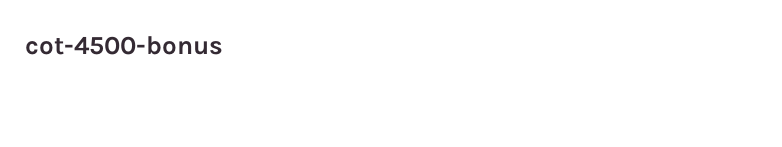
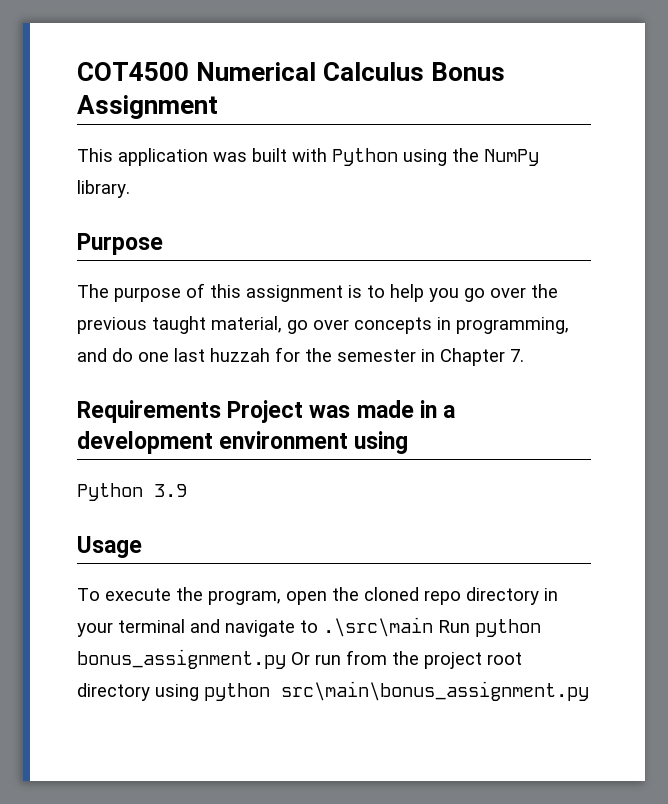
[25,36,223,55] cot-4500-bonus -> [77,62,506,81] [77,95,218,119] [77,148,539,166] [77,180,130,198] [77,233,163,255] [77,283,558,302] [77,316,569,334] [77,347,524,366] [77,400,456,423] [77,431,409,454] [77,483,187,501] [77,536,142,558] [77,587,558,605] [77,617,541,637] [77,649,522,669] [77,681,589,701] COT4500 Numerical Calculus Bonus Assignment // This application was built with Python using the NumPy library. // Purpose // The purpose of this assignment is to help you go over the previous taught material, go over concepts in programming, and do one last huzzah for the semester in Chapter 7. // Requirements Project was made in a development environment using // Python 3.9 // Usage // To execute the program, open the cloned repo directory in your terminal and navigate to .\src\main Run python bonus_assignment.py Or run from the project root directory using python src\main\bonus_assignment.py

